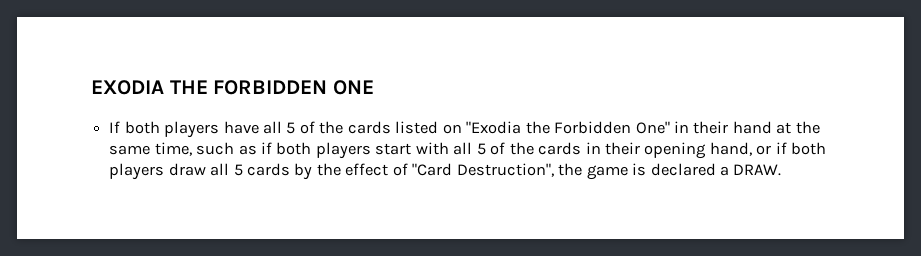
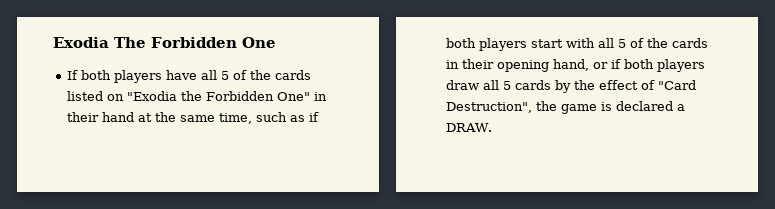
[91,80,375,95] EXODIA THE FORBIDDEN ONE -> [53,37,276,48] Exodia The Forbidden One

